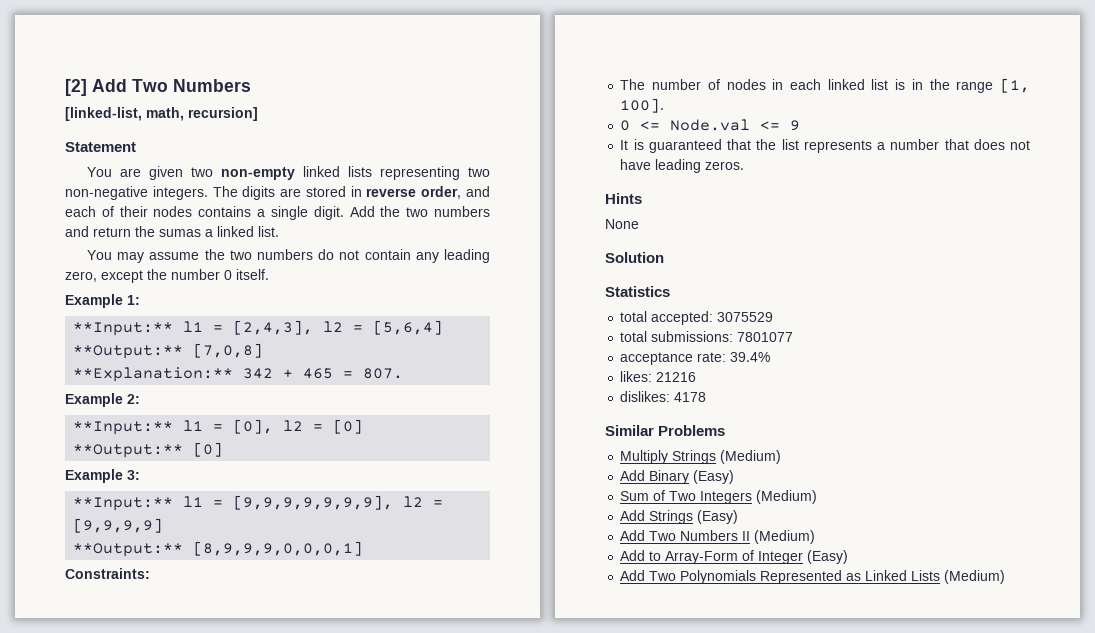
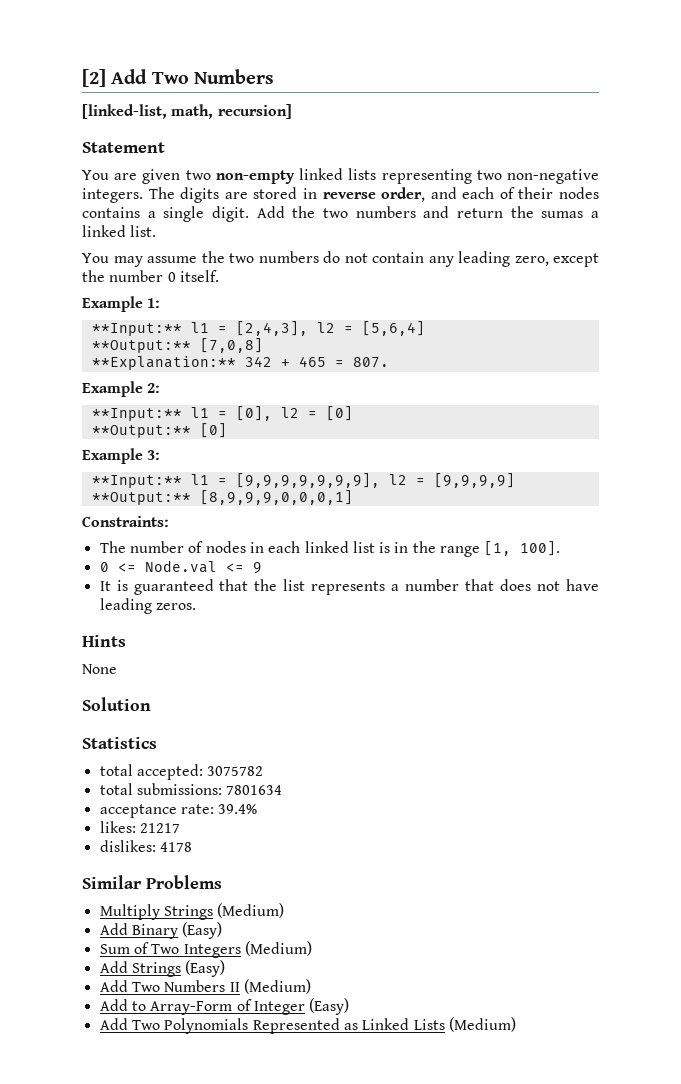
[717,312,774,322] 3075529 -> [207,766,264,776] 3075782
[737,332,794,342] 7801077 -> [226,785,283,795] 7801634
[656,372,697,382] 21216 -> [139,823,180,833] 21217

